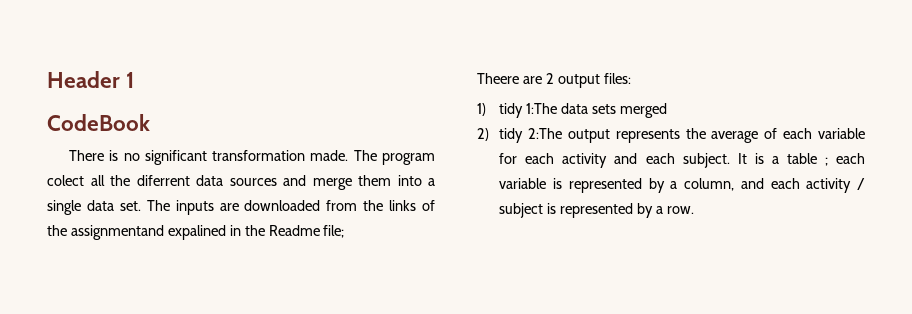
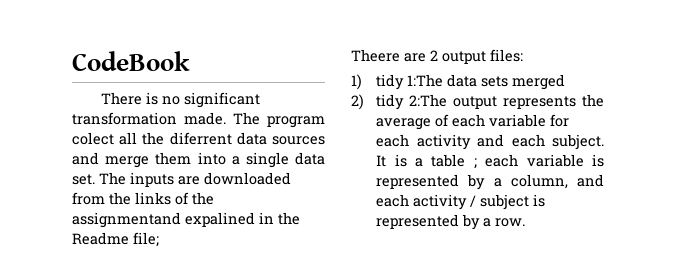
[47,71,135,88] Header 1 // -> (72, 61) none

